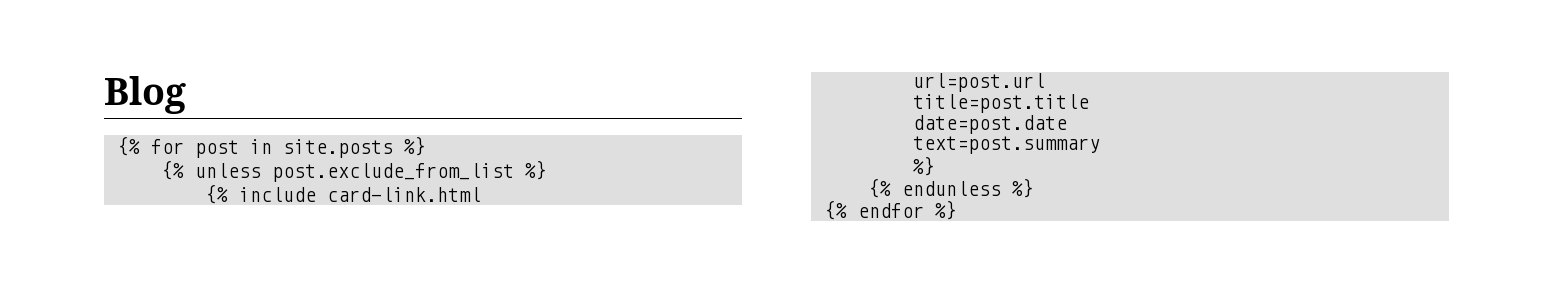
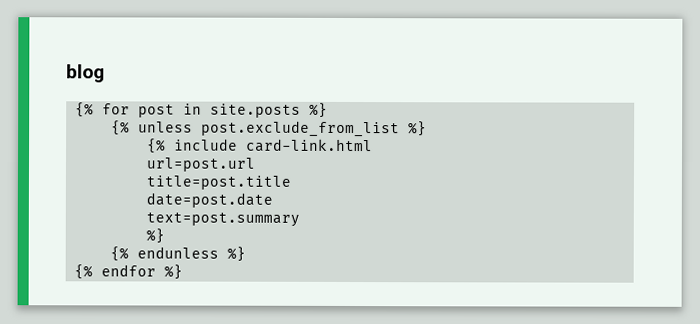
[104,76,186,114] Blog -> [66,64,105,83] blog

